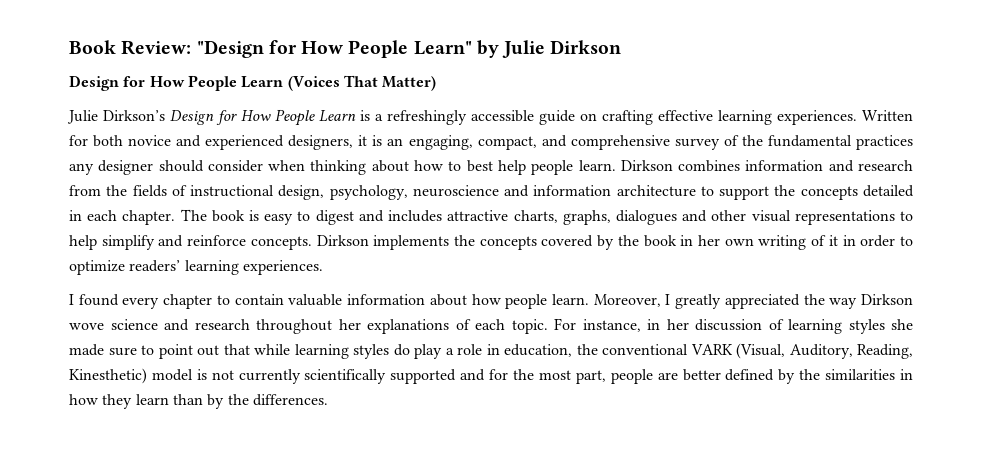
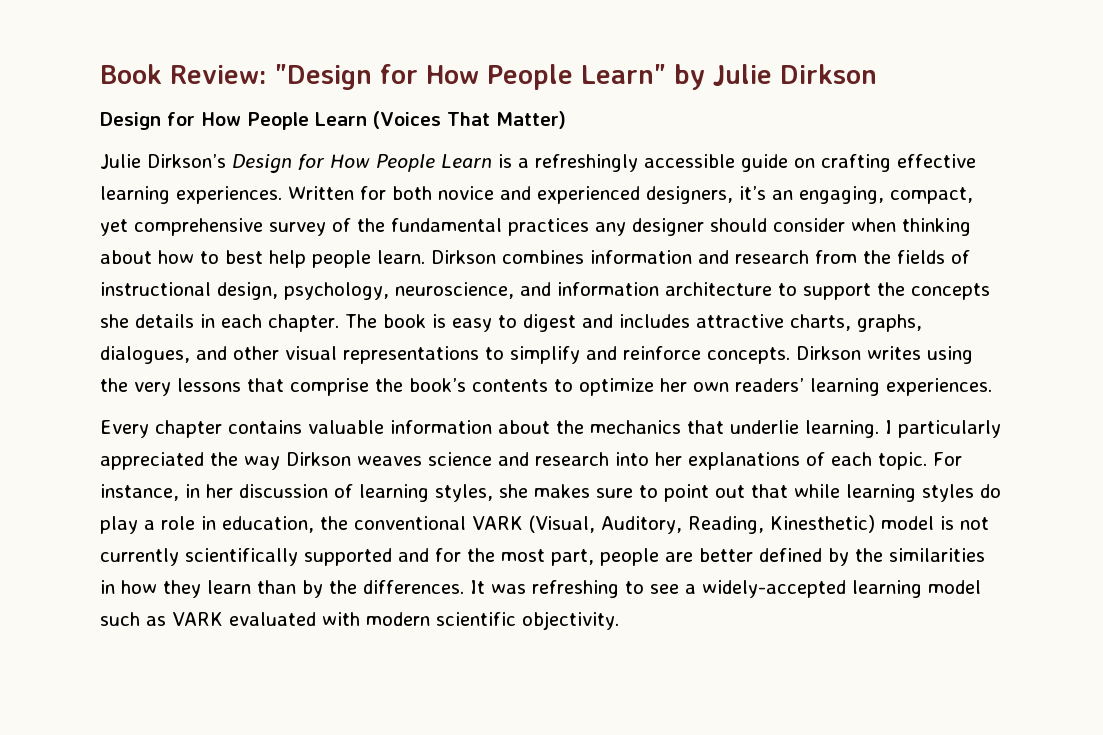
[358,135,383,146] it is -> [739,186,766,200] it’s
[541,135,567,147] and -> [100,219,128,236] yet
[412,185,499,197] neuroscience -> [395,282,514,299] neuroscience,
[862,185,914,197] detailed -> [100,314,194,328] she details
[615,210,677,225] dialogues -> [100,346,190,364] dialogues,
[69,235,97,250] help -> (504, 353) none
[373,235,913,250] [69,260,323,275] [69,294,722,309] implements the concepts covered by the book in her own writing of it in order to optimize readers’ learning experiences. // I found every chapter to contain valuable information about how people learn. Moreover, I greatly -> [867,346,973,364] [100,378,992,396] [100,420,1001,438] writes using the very lessons that comprise the book’s contents to optimize her own readers’ learning experiences. // Every chapter contains valuable information about the mechanics that underlie learning. I particularly
[69,323,104,330] wove -> [357,456,422,466] weaves
[256,319,332,334] throughout -> [615,452,649,466] into
[848,319,913,334] [69,344,104,356] styles she made -> [435,484,590,502] styles, she makes
(328, 400) none -> [470,580,981,598] [100,611,619,630] It was refreshing to see a widely-accepted learning model such as VARK evaluated with modern scientific objectivity.

